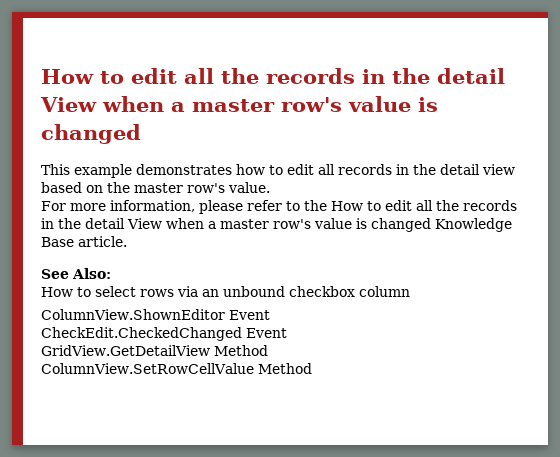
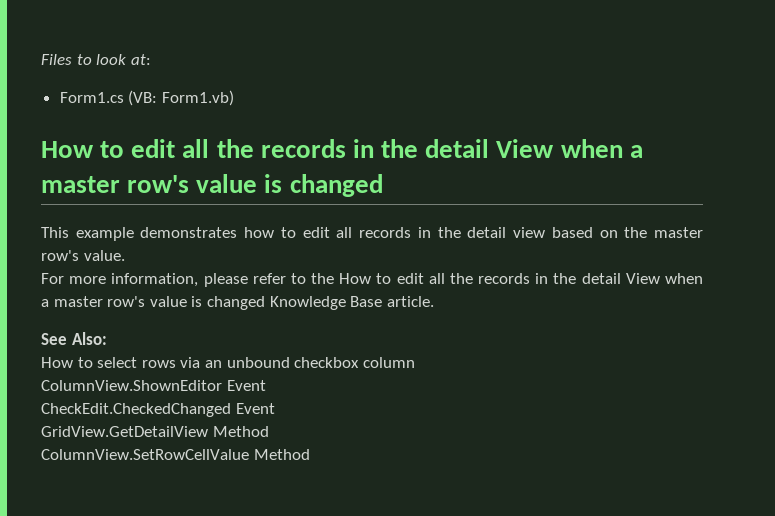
(41, 76) none -> [41,54,151,65] [59,90,234,106] Files to look at: // Form1.cs (VB: Form1.vb) //

